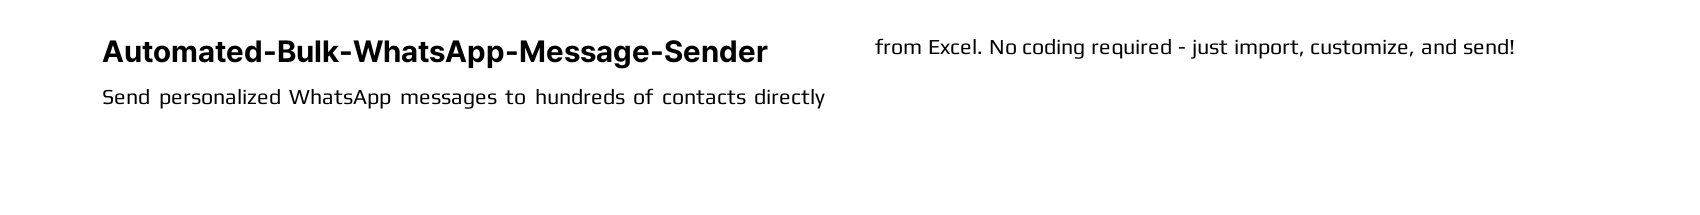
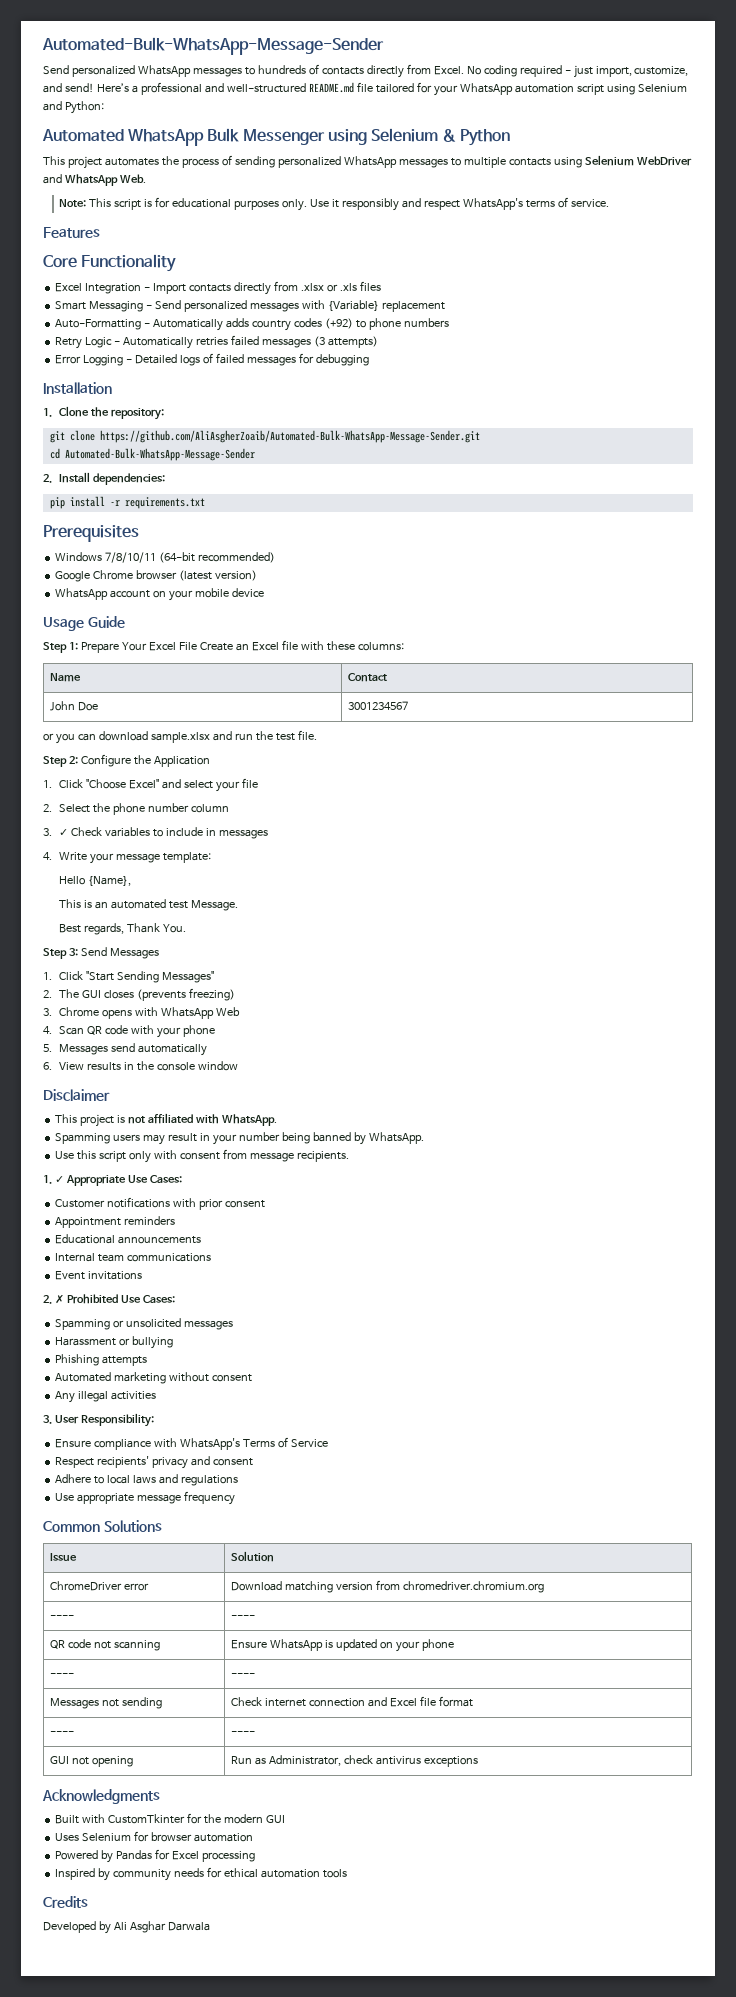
(1516, 46) none -> [96,82,687,96] [43,101,104,114] [42,128,511,146] [43,155,692,169] [43,174,146,186] [59,197,609,211] [43,227,100,238] [43,254,177,272] [55,281,381,295] [55,300,445,312] [55,318,449,331] [55,335,378,349] [55,353,369,366] [43,382,112,394] [43,406,165,420] [49,430,480,443] [49,448,255,461] [43,472,166,485] [49,496,205,509] [43,525,139,542] [55,552,276,563] [55,570,257,582] [55,588,264,601] [43,616,125,631] [43,640,404,653] [49,673,81,682] [347,673,387,682] [49,701,98,711] [347,701,408,710] [43,730,317,744] [43,754,210,767] [43,778,259,792] [43,803,230,815] [43,827,269,839] [43,852,212,864] [59,876,132,886] [59,899,239,911] [59,923,187,935] [43,947,159,959] [43,971,215,983] [43,988,236,1001] [43,1007,241,1019] [43,1025,216,1038] [43,1043,208,1056] [43,1061,239,1071] [43,1089,110,1101] [55,1113,277,1127] [55,1132,424,1145] [55,1149,349,1163] [43,1175,182,1186] [55,1197,265,1210] [55,1216,176,1228] [55,1234,202,1244] [55,1253,212,1262] [55,1271,143,1280] [43,1294,175,1304] [55,1318,234,1330] [55,1336,174,1349] [55,1354,148,1366] [55,1372,253,1384] [55,1391,157,1403] [43,1413,154,1427] [55,1437,328,1450] [55,1456,253,1469] [55,1474,238,1486] [55,1491,236,1505] [43,1520,162,1532] [49,1553,77,1561] [230,1551,274,1562] [49,1581,149,1591] [230,1580,544,1593] [49,1615,74,1619] [230,1615,255,1619] [49,1639,160,1651] [230,1639,454,1652] [49,1673,74,1677] [230,1673,255,1677] [49,1697,162,1709] [230,1696,473,1707] [49,1731,74,1735] [230,1731,255,1735] [49,1756,133,1767] [230,1755,478,1767] [42,1789,160,1804] [55,1813,285,1824] [55,1831,253,1842] [55,1849,255,1863] [55,1867,347,1881] [43,1896,88,1908] [43,1921,210,1934] Here’s a professional and well-structured README.md file tailored for your WhatsApp automation script using Selenium and Python: // Automated WhatsApp Bulk Messenger using Selenium & Python // This project automates the process of sending personalized WhatsApp messages to multiple contacts using Selenium WebDriver and WhatsApp Web. // Note: This script is for educational purposes only. Use it responsibly and respect WhatsApp's terms of service. // Features // Core Functionality // Excel Integration - Import contacts directly from .xlsx or .xls files // Smart Messaging - Send personalized messages with {Variable} replacement // Auto-Formatting - Automatically adds country codes (+92) to phone numbers // Retry Logic - Automatically retries failed messages (3 attempts) // Error Logging - Detailed logs of failed messages for debugging // Installation // 1. Clone the repository: // git clone https://github.com/AliAsgherZoaib/Automated-Bulk-WhatsApp-Message-Sender.git // cd Automated-Bulk-WhatsApp-Message-Sender // 2. Install dependencies: // pip install -r requirements.txt // Prerequisites // Windows 7/8/10/11 (64-bit recommended) // Google Chrome browser (latest version) // WhatsApp account on your mobile device // Usage Guide // Step 1: Prepare Your Excel File Create an Excel file with these columns: // Name | Contact // John Doe | 3001234567 // or you can download sample.xlsx and run the test file. // Step 2: Configure the Application // 1. Click "Choose Excel" and select your file // 2. Select the phone number column // 3. ✓ Check variables to include in messages // 4. Write your message template: // Hello {Name}, // This is an automated test Message. // Best regards, Thank You. // Step 3: Send Messages // 1. Click "Start Sending Messages" // 2. The GUI closes (prevents freezing) // 3. Chrome opens with WhatsApp Web // 4. Scan QR code with your phone // 5. Messages send automatically // 6. View results in the console window // Disclaimer // This project is not affiliated with WhatsApp. // Spamming users may result in your number being banned by WhatsApp. // Use this script only with consent from message recipients. // 1. ✓ Appropriate Use Cases: // Customer notifications with prior consent // Appointment reminders // Educational announcements // Internal team communications // Event invitations // 2. ✗ Prohibited Use Cases: // Spamming or unsolicited messages // Harassment or bullying // Phishing attempts // Automated marketing without consent // Any illegal activities // 3. User Responsibility: // Ensure compliance with WhatsApp's Terms of Service // Respect recipients' privacy and consent // Adhere to local laws and regulations // Use appropriate message frequency // Common Solutions // Issue | Solution // ChromeDriver error | Download matching version from chromedriver.chromium.org // ---- | ---- // QR code not scanning | Ensure WhatsApp is updated on your phone // ---- | ---- // Messages not sending | Check internet connection and Excel file format // ---- | ---- // GUI not opening | Run as Administrator, check antivirus exceptions // Acknowledgments // Built with CustomTkinter for the modern GUI // Uses Selenium for browser automation // Powered by Pandas for Excel processing // Inspired by community needs for ethical automation tools // Credits // Developed by Ali Asghar Darwala

